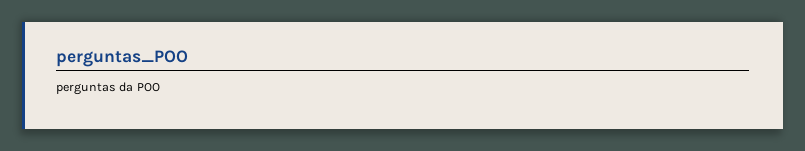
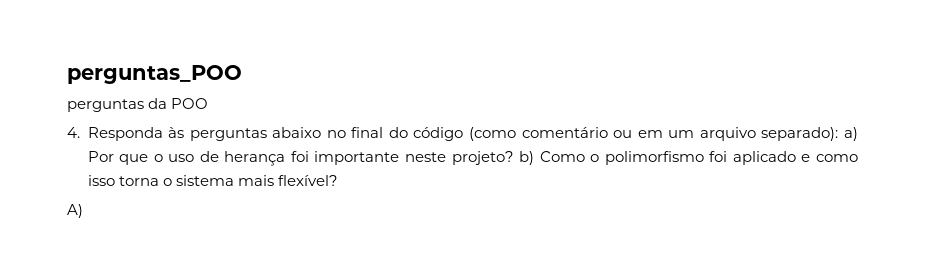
(160, 87) none -> [67,127,859,141] [87,151,858,166] [87,175,338,186] [67,204,83,218] // 4. Responda às perguntas abaixo no final do código (como comentário ou em um arquivo separado): a) Por que o uso de herança foi importante neste projeto? b) Como o polimorfismo foi aplicado e como isso torna o sistema mais flexível? // A)

